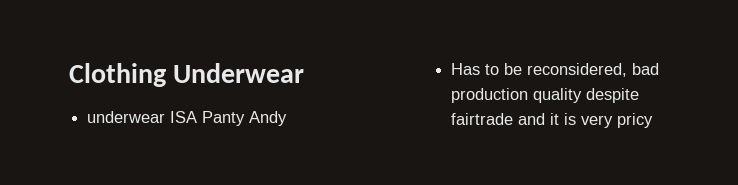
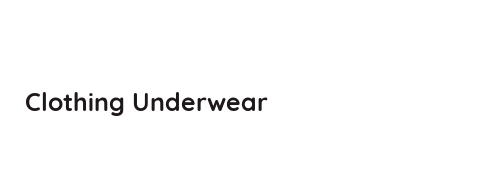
[87,111,288,126] [450,63,659,77] [450,88,639,103] [450,113,653,128] // underwear ISA Panty Andy // Has to be reconsidered, bad production quality despite fairtrade and it is very pricy -> (268, 101) none

